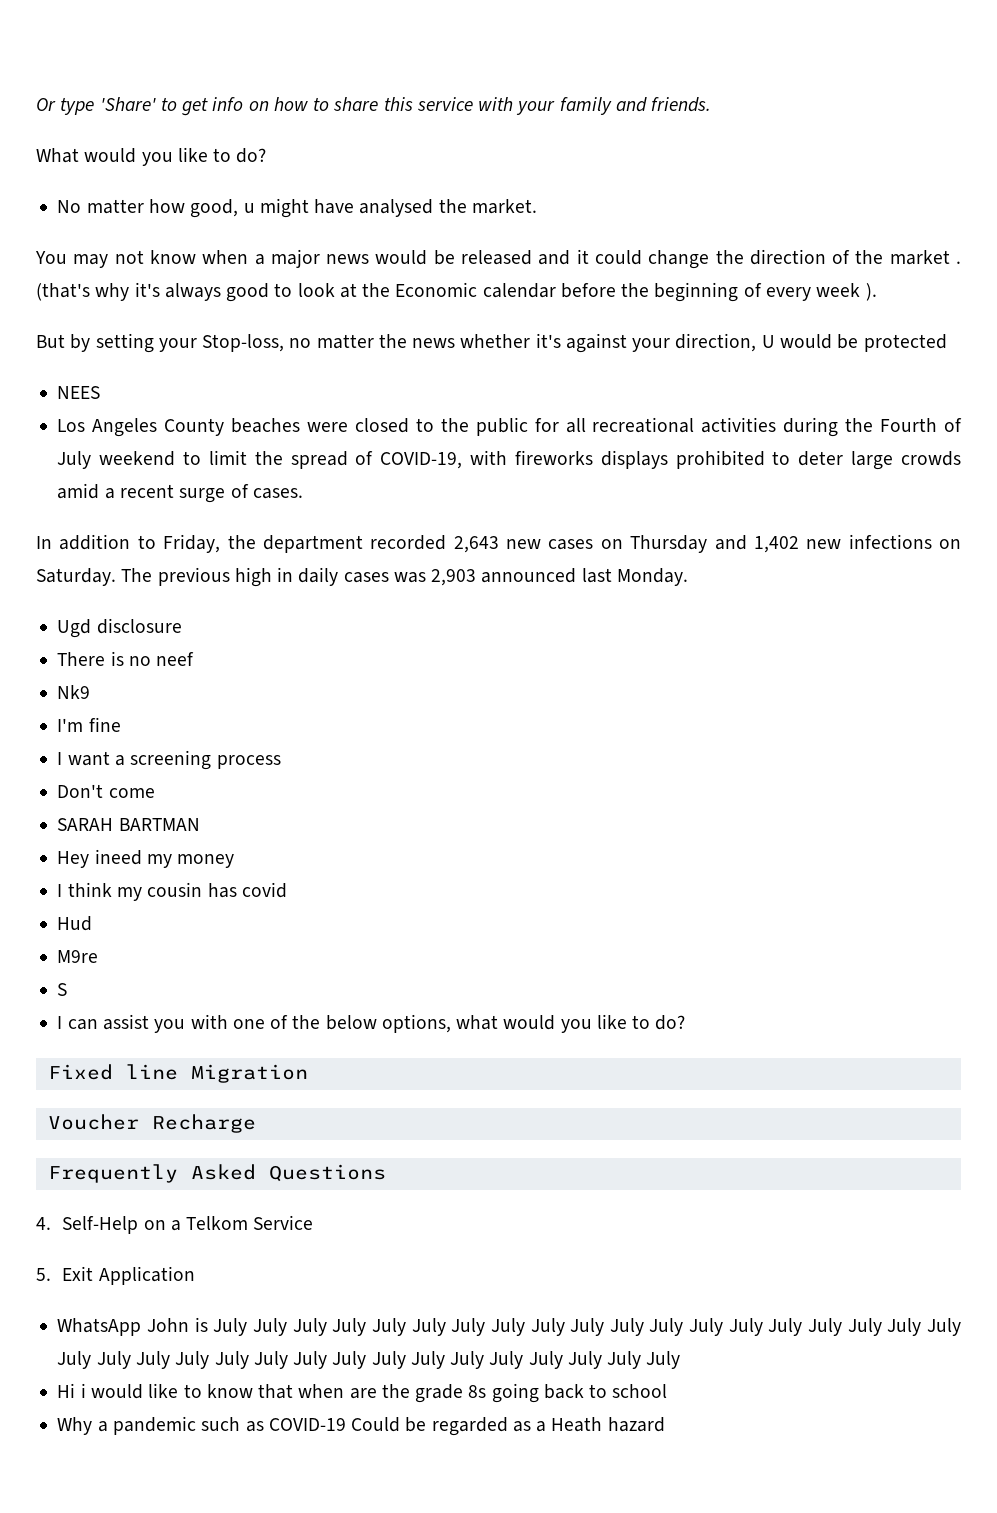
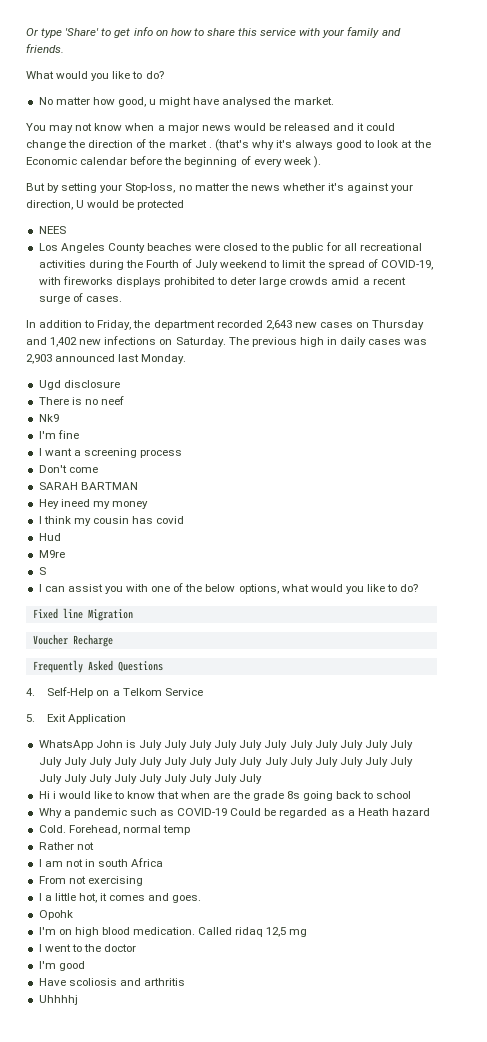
(665, 1424) none -> [38,825,190,835] [38,842,94,850] [38,858,164,867] [38,876,143,886] [38,893,202,903] [38,910,73,920] [38,927,308,937] [38,944,137,952] [38,961,85,971] [38,978,185,986] [38,995,78,1005] // Cold. Forehead, normal temp // Rather not // I am not in south Africa // From not exercising // I a little hot, it comes and goes. // Opohk // I'm on high blood medication. Called ridaq 12,5 mg // I went to the doctor // I'm good // Have scoliosis and arthritis // Uhhhhj

